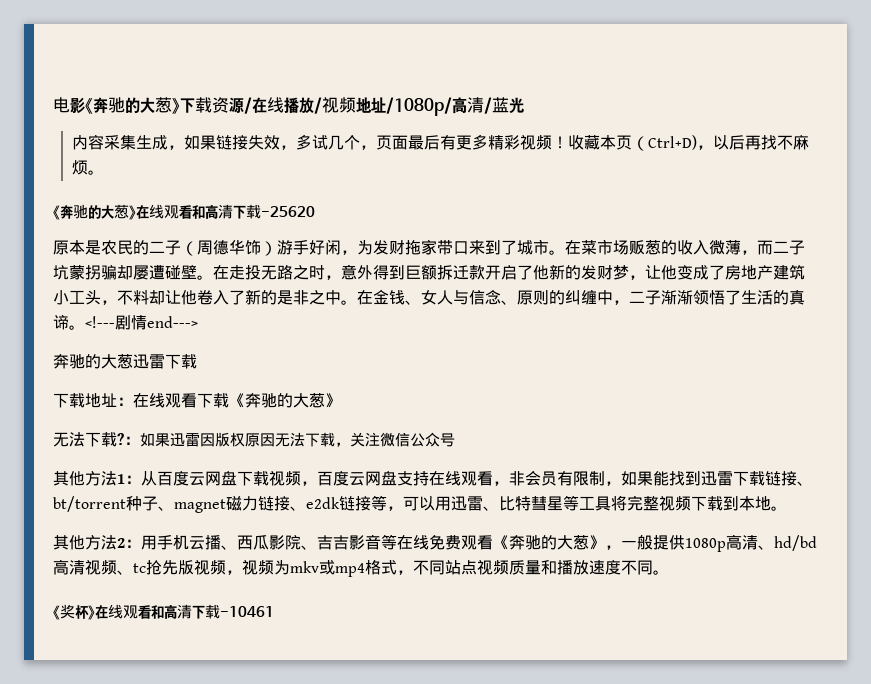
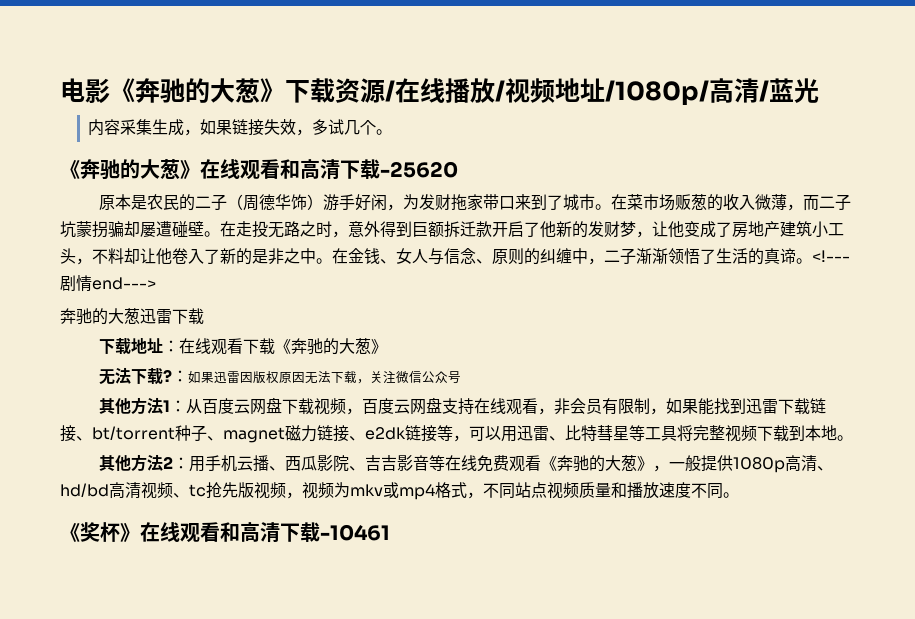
[360,134,810,151] [72,160,89,175] ，页面最后有更多精彩视频！收藏本页（Ctrl+D)，以后再找不麻烦 -> (377, 127) none

